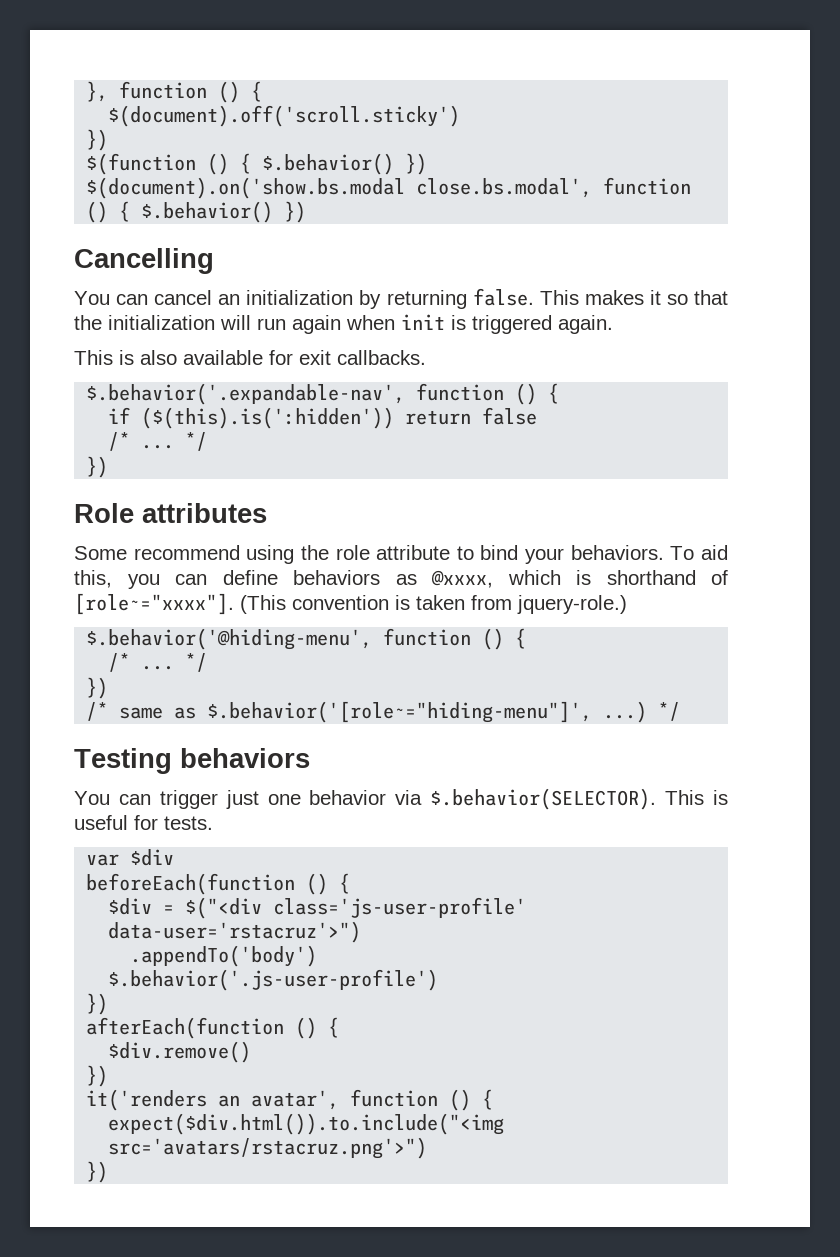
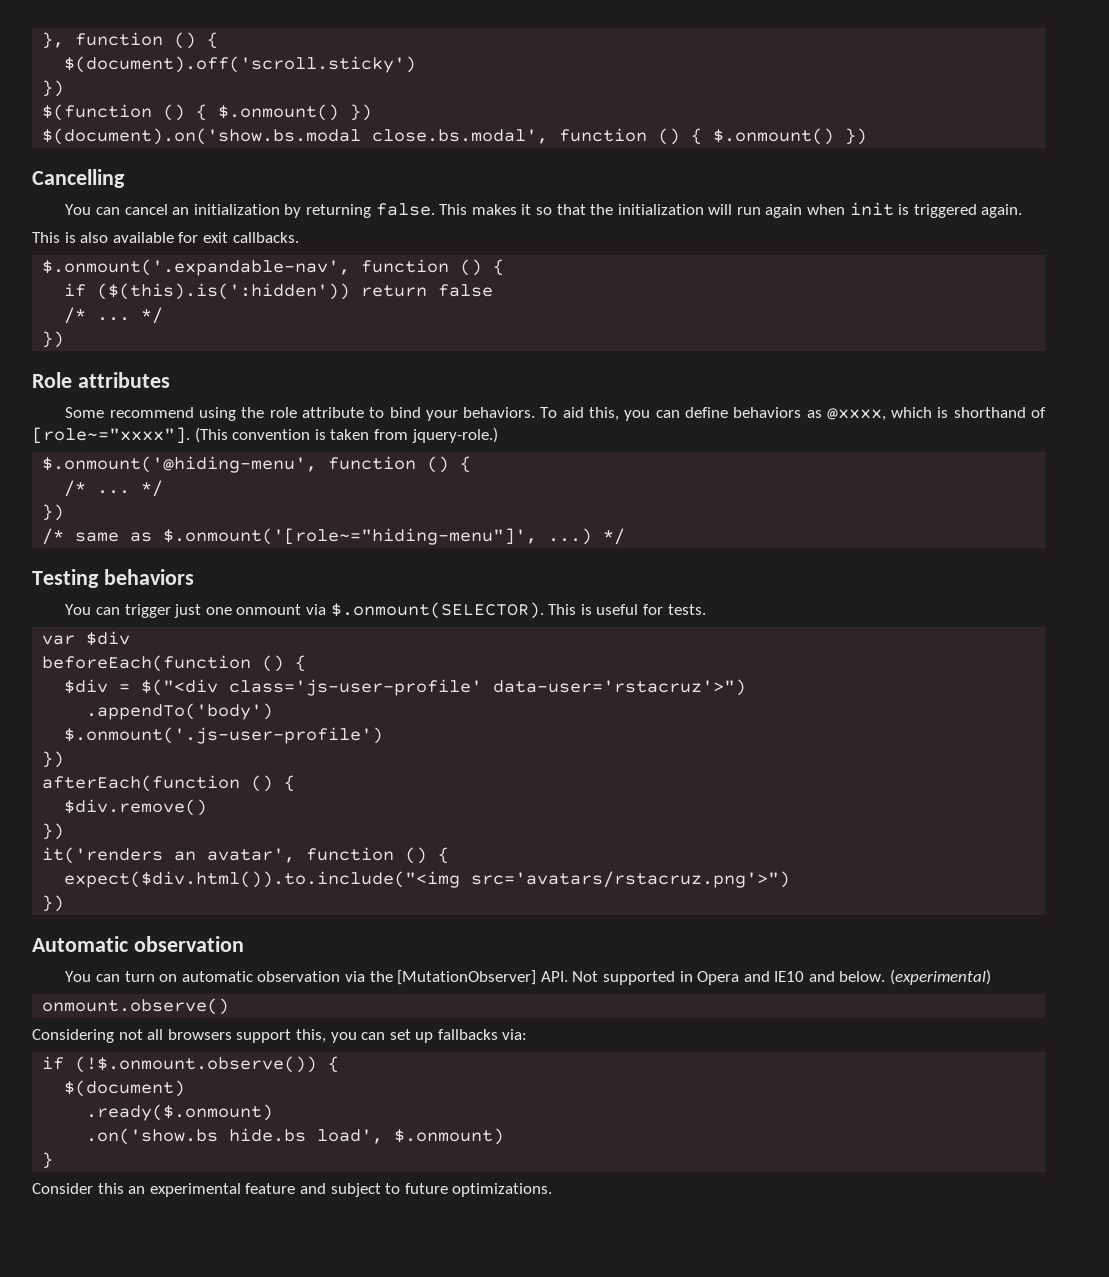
[262,153,395,175] $.behavior() -> [218,104,340,121] $.onmount()
[141,201,274,223] $.behavior() -> [713,128,835,145] $.onmount()
[86,383,406,405] $.behavior('.expandable-nav', -> [42,259,351,276] $.onmount('.expandable-nav',
[86,628,373,650] $.behavior('@hiding-menu', -> [42,456,318,473] $.onmount('@hiding-menu',
[207,701,593,723] $.behavior('[role~="hiding-menu"]', -> [163,528,538,545] $.onmount('[role~="hiding-menu"]',
[309,788,657,810] behavior via $.behavior(SELECTOR). -> [236,602,544,619] onmount via $.onmount(SELECTOR).
[108,969,439,991] $.behavior('.js-user-profile') -> [64,727,384,744] $.onmount('.js-user-profile')
(109, 1172) none -> [32,936,244,952] [65,969,992,985] [42,998,230,1015] [32,1029,528,1043] [42,1056,340,1073] [64,1080,186,1097] [86,1104,274,1121] [86,1128,505,1145] [42,1152,54,1169] [32,1183,553,1197] // Automatic observation // You can turn on automatic observation via the [MutationObserver] API. Not supported in Opera and IE10 and below. (experimental) // onmount.observe() // Considering not all browsers support this, you can set up fallbacks via: // if (!$.onmount.observe()) { // $(document) // .ready($.onmount) // .on('show.bs hide.bs load', $.onmount) // } // Consider this an experimental feature and subject to future optimizations.

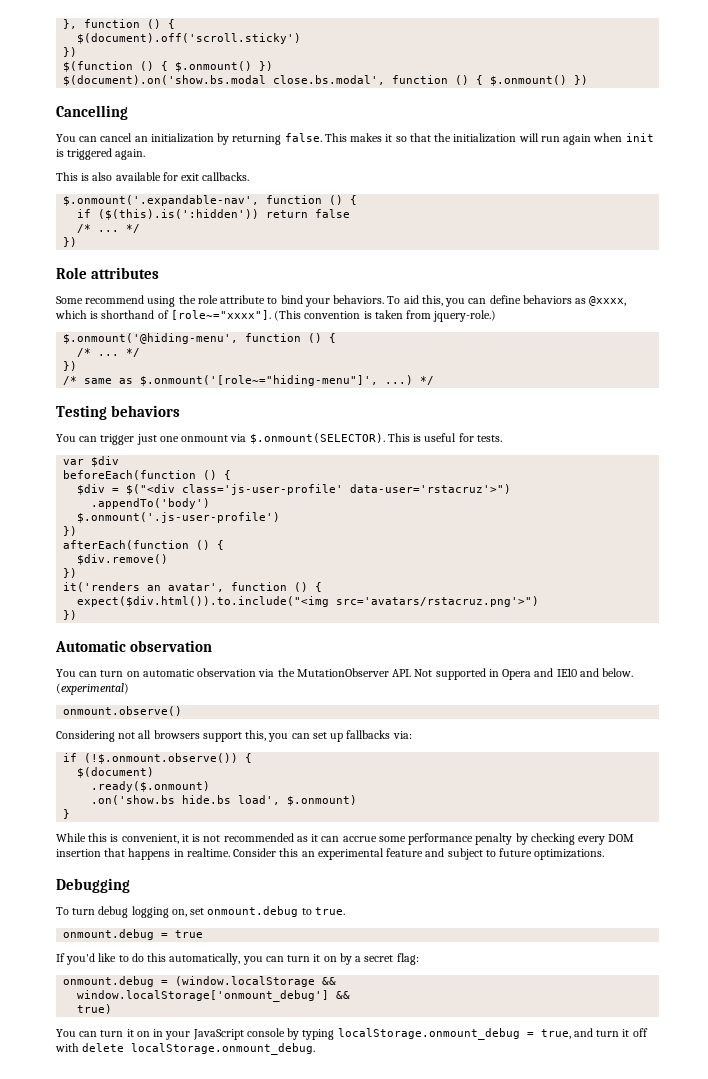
[397,970,537,985] [MutationObserver] -> [296,668,389,677] MutationObserver
(54, 1160) none -> [56,833,635,845] [56,848,230,860] While this is convenient, it is not recommended as it can accrue some performance penalty by checking every DOM insertion that happens in realtime.
(553, 1190) none -> [56,878,130,893] [56,906,345,918] [63,929,204,940] [56,953,419,965] [63,976,337,987] [77,990,351,1002] [77,1004,113,1014] [56,1028,648,1040] [55,1043,316,1055] // Debugging // To turn debug logging on, set onmount.debug to true. // onmount.debug = true // If you'd like to do this automatically, you can turn it on by a secret flag: // onmount.debug = (window.localStorage && // window.localStorage['onmount_debug'] && // true) // You can turn it on in your JavaScript console by typing localStorage.onmount_debug = true, and turn it off with delete localStorage.onmount_debug.

